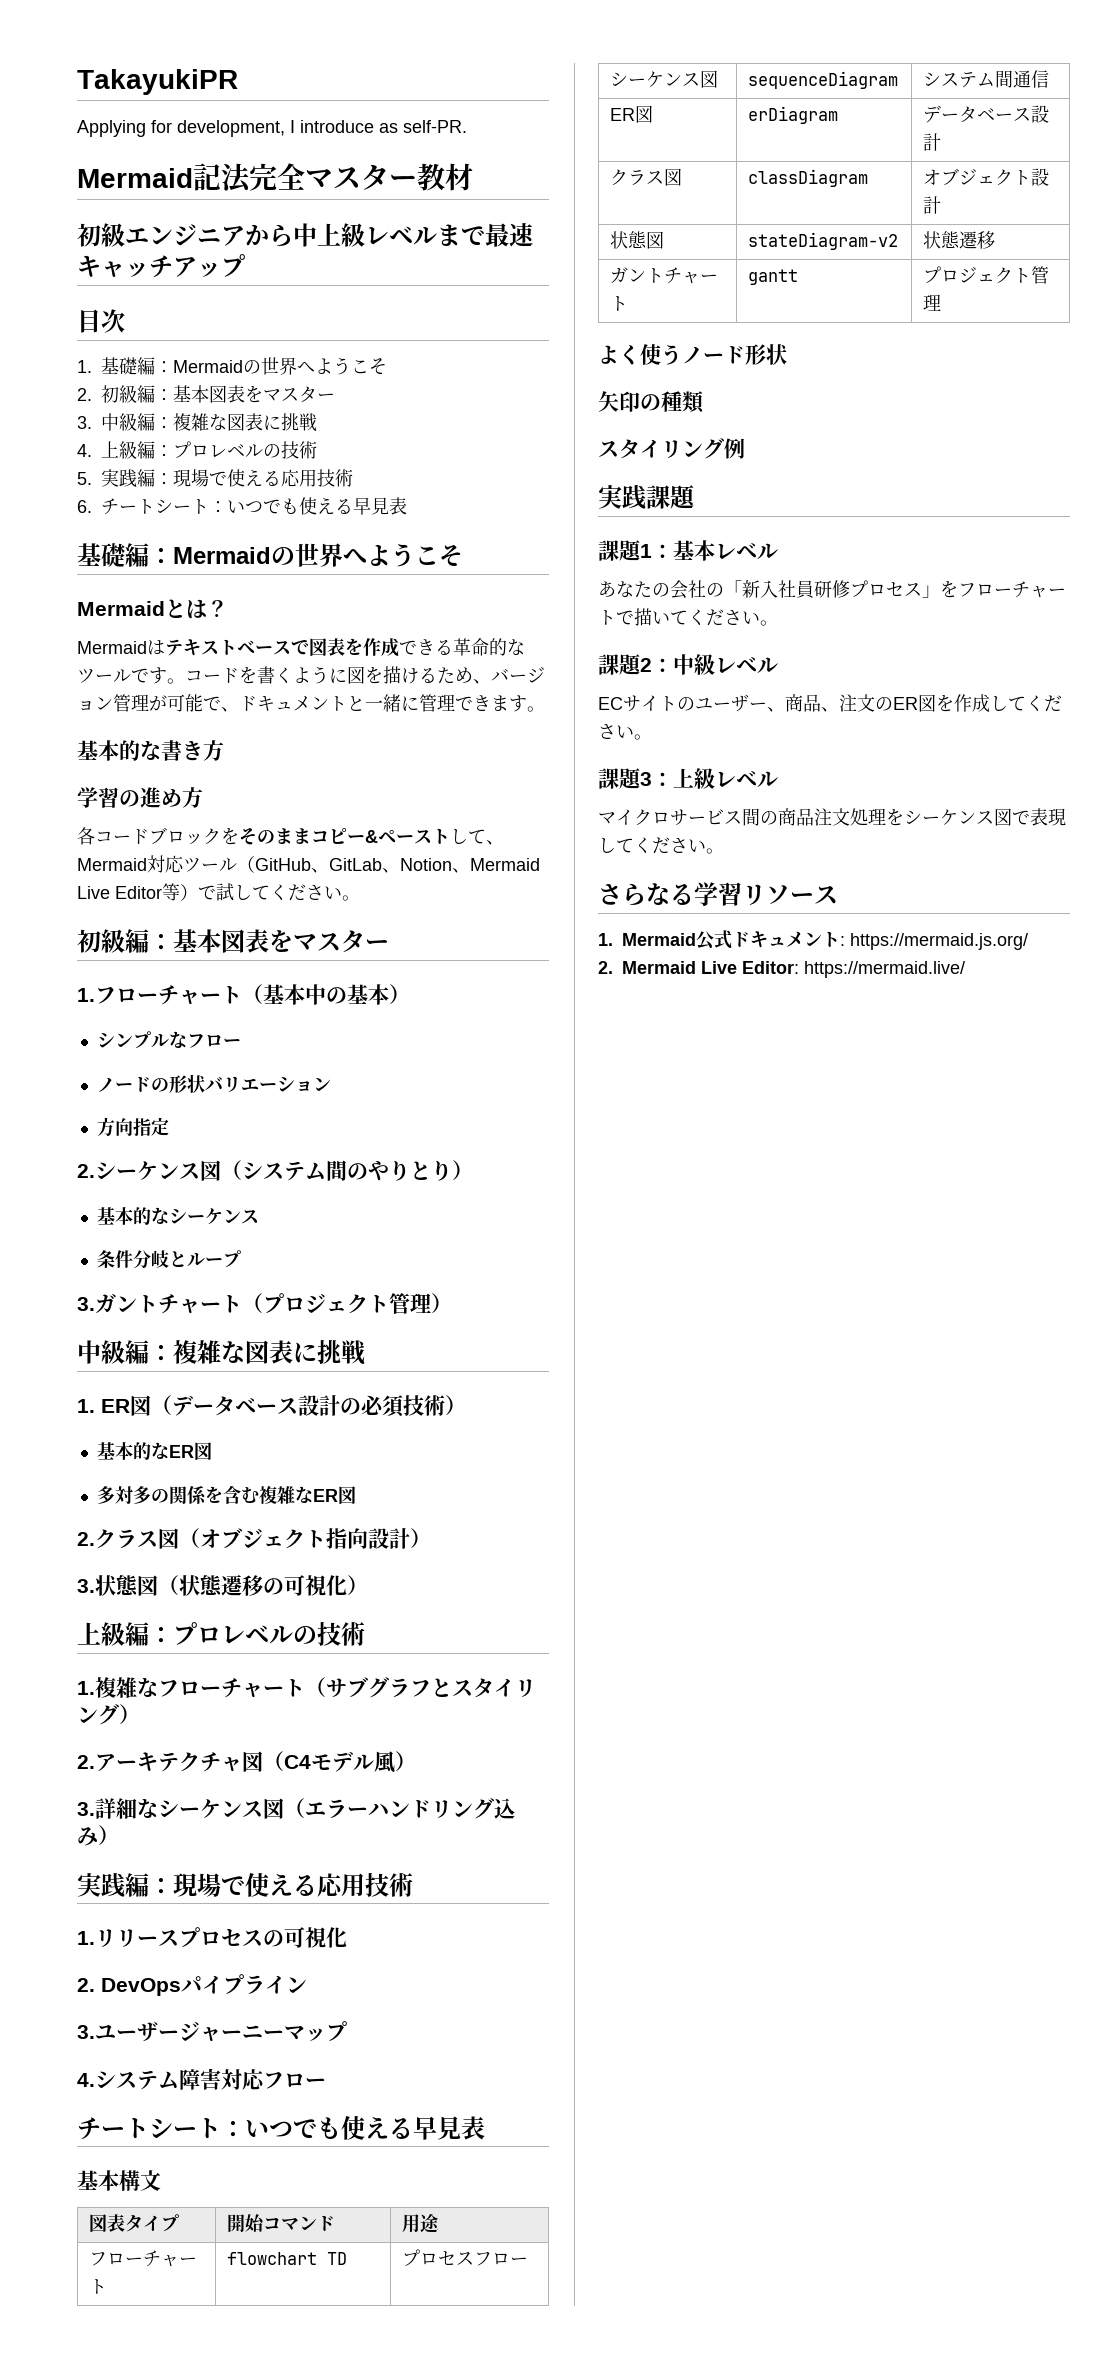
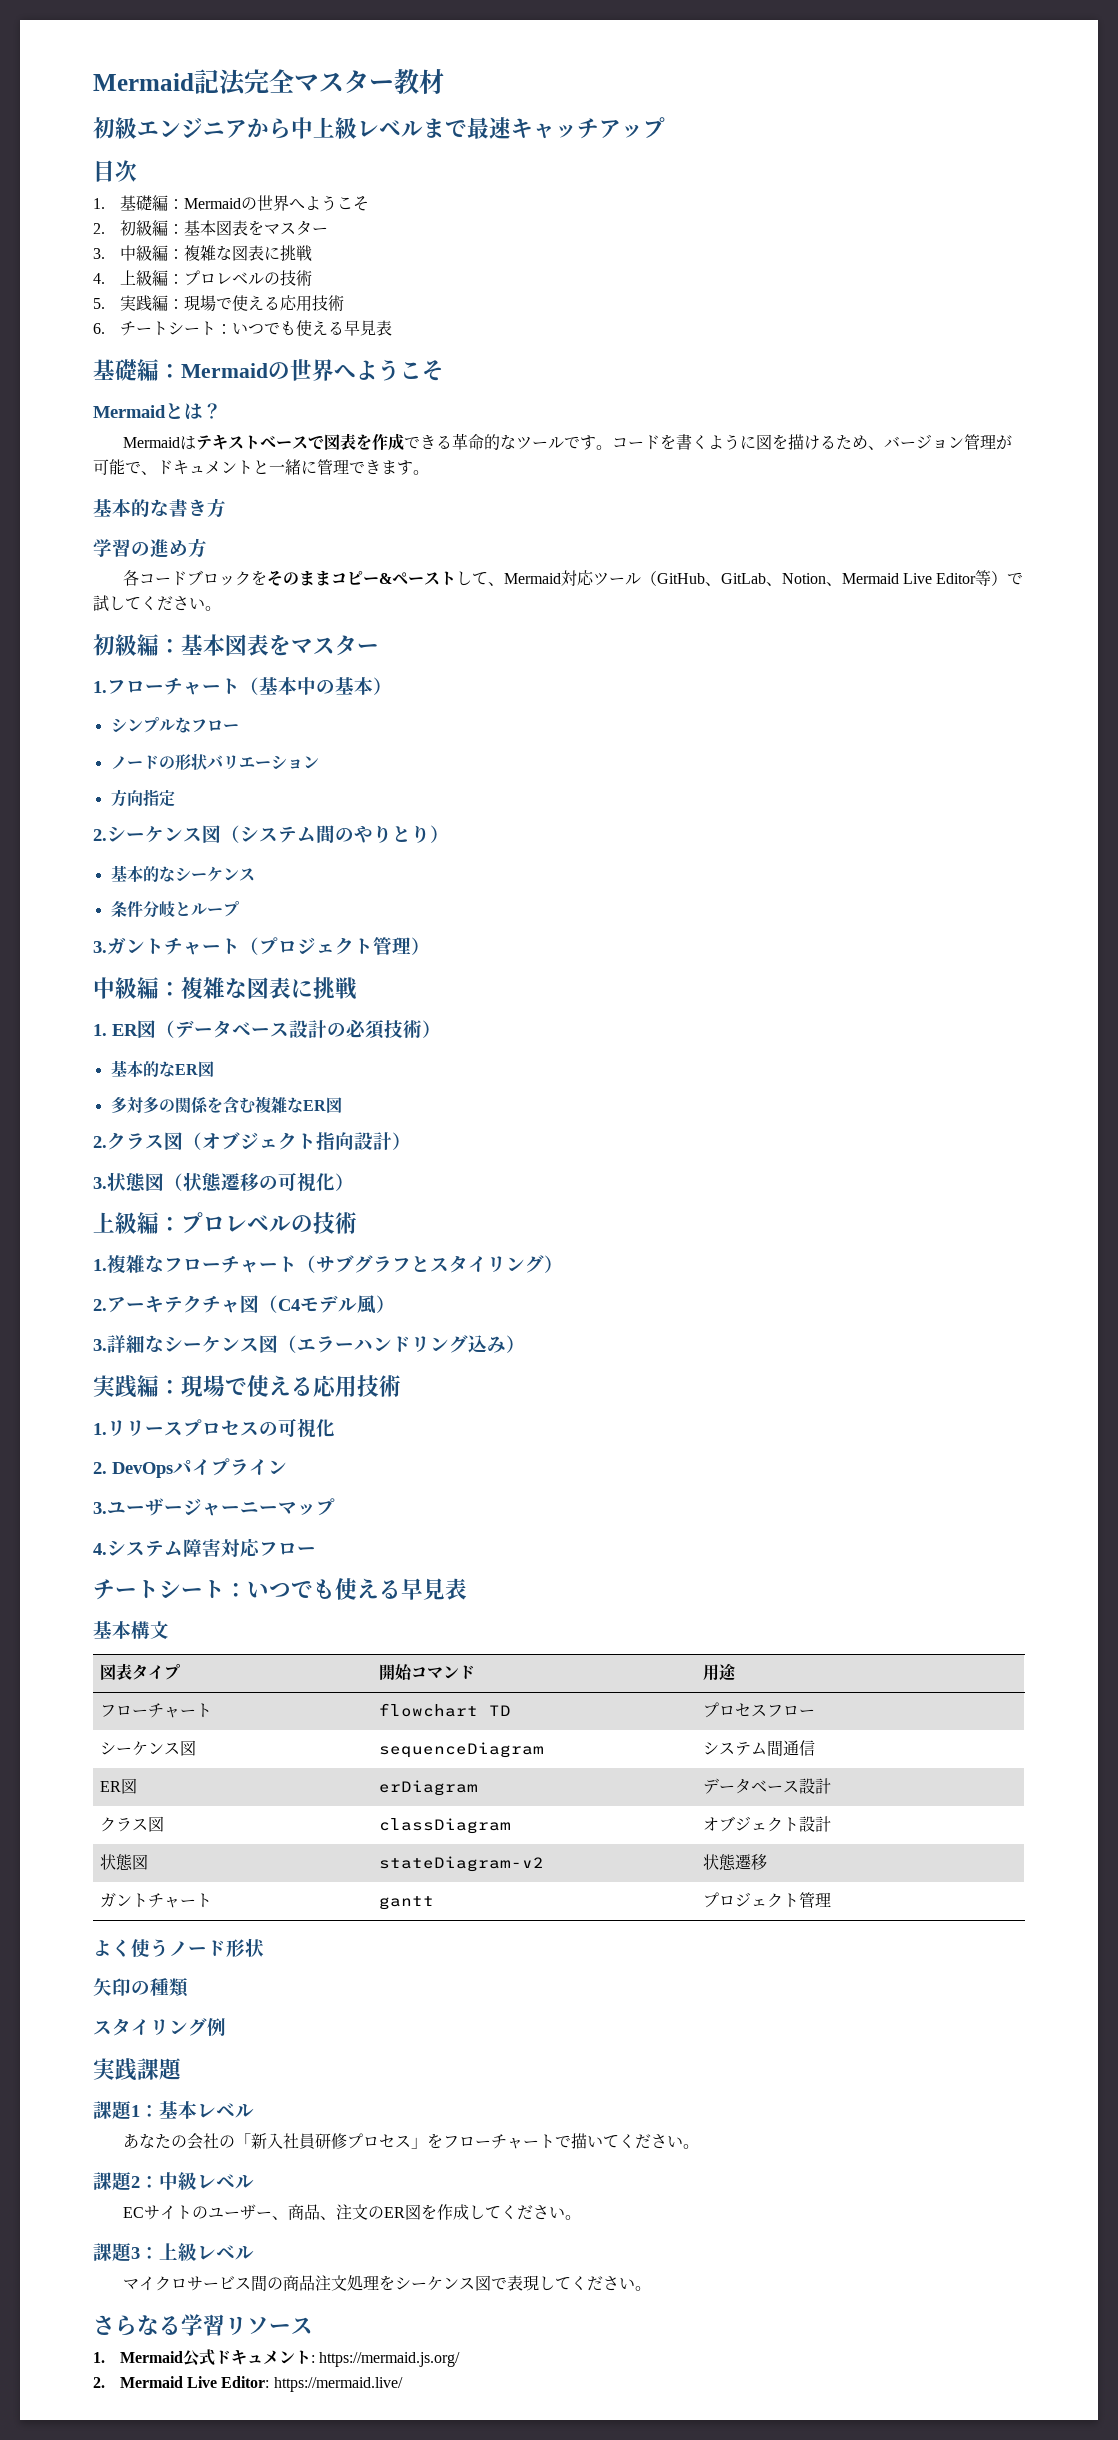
[77,69,238,95] [77,120,467,137] TakayukiPR // Applying for development, I introduce as self-PR. // -> (93, 82) none

